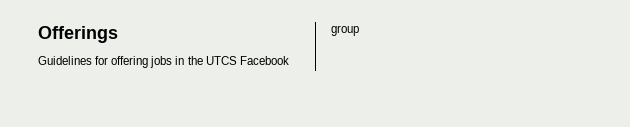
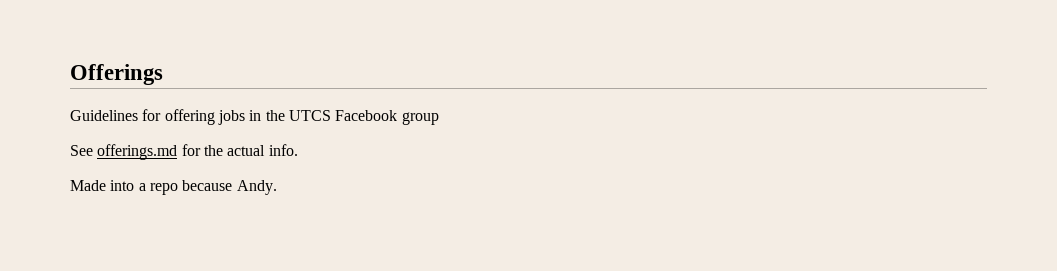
(359, 30) none -> [70,144,298,160] [70,180,277,195] // See offerings.md for the actual info. // Made into a repo because Andy.

